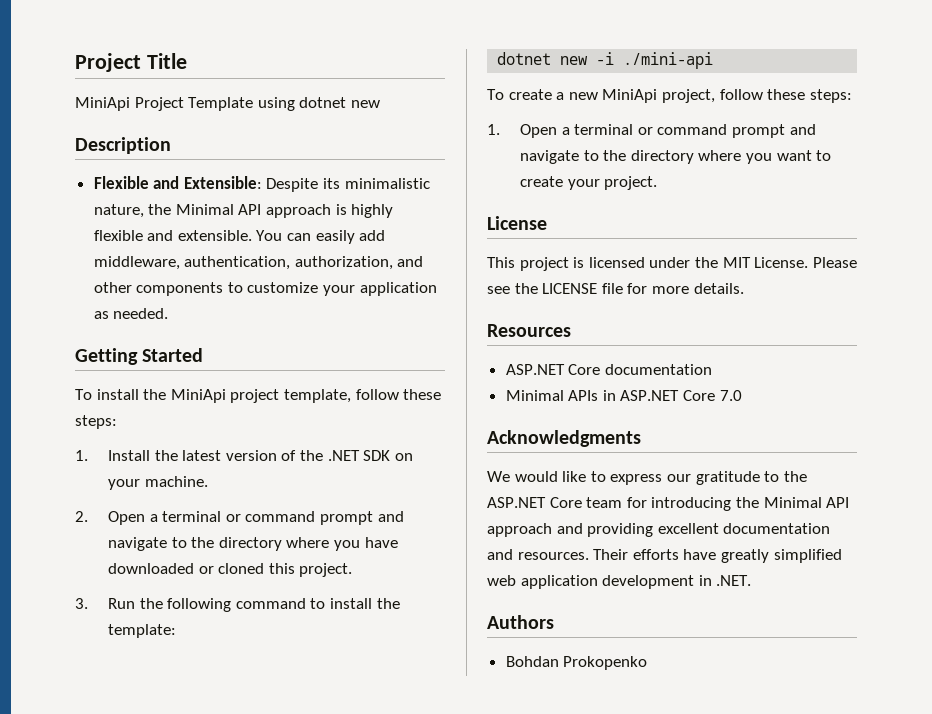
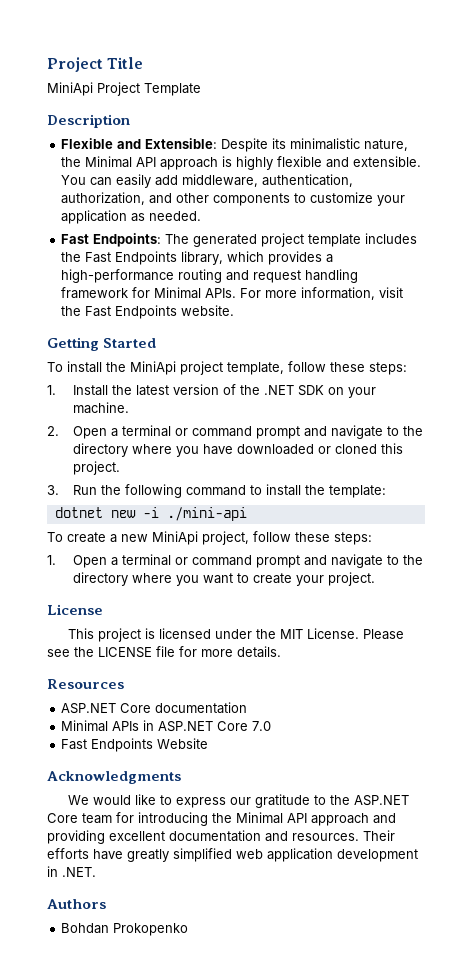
[257,97,380,111] using dotnet new -> (201, 89) none
(169, 313) none -> [61,233,418,247] [61,251,334,265] [61,269,359,283] [61,287,404,300] [61,305,235,319] // Fast Endpoints: The generated project template includes the Fast Endpoints library, which provides a high-performance routing and request handling framework for Minimal APIs. For more information, visit the Fast Endpoints website.
(742, 395) none -> [61,738,209,752] // Fast Endpoints Website

